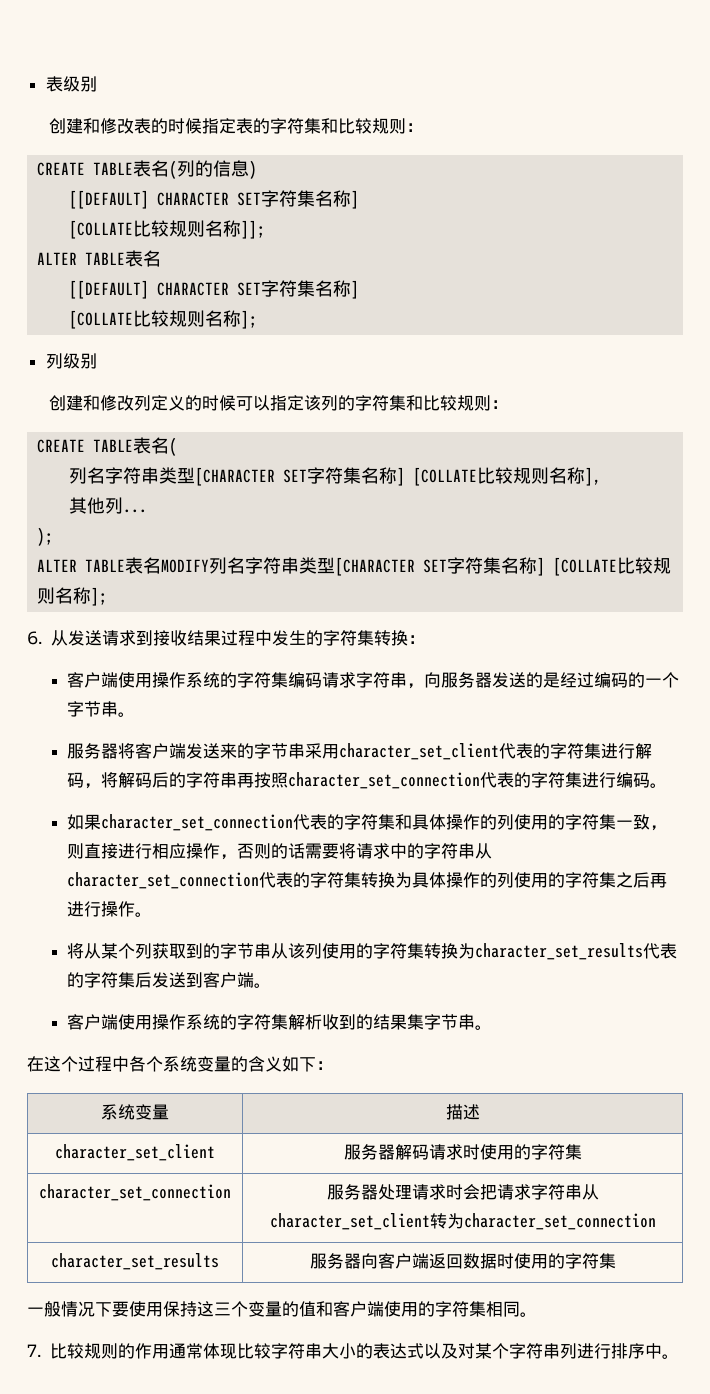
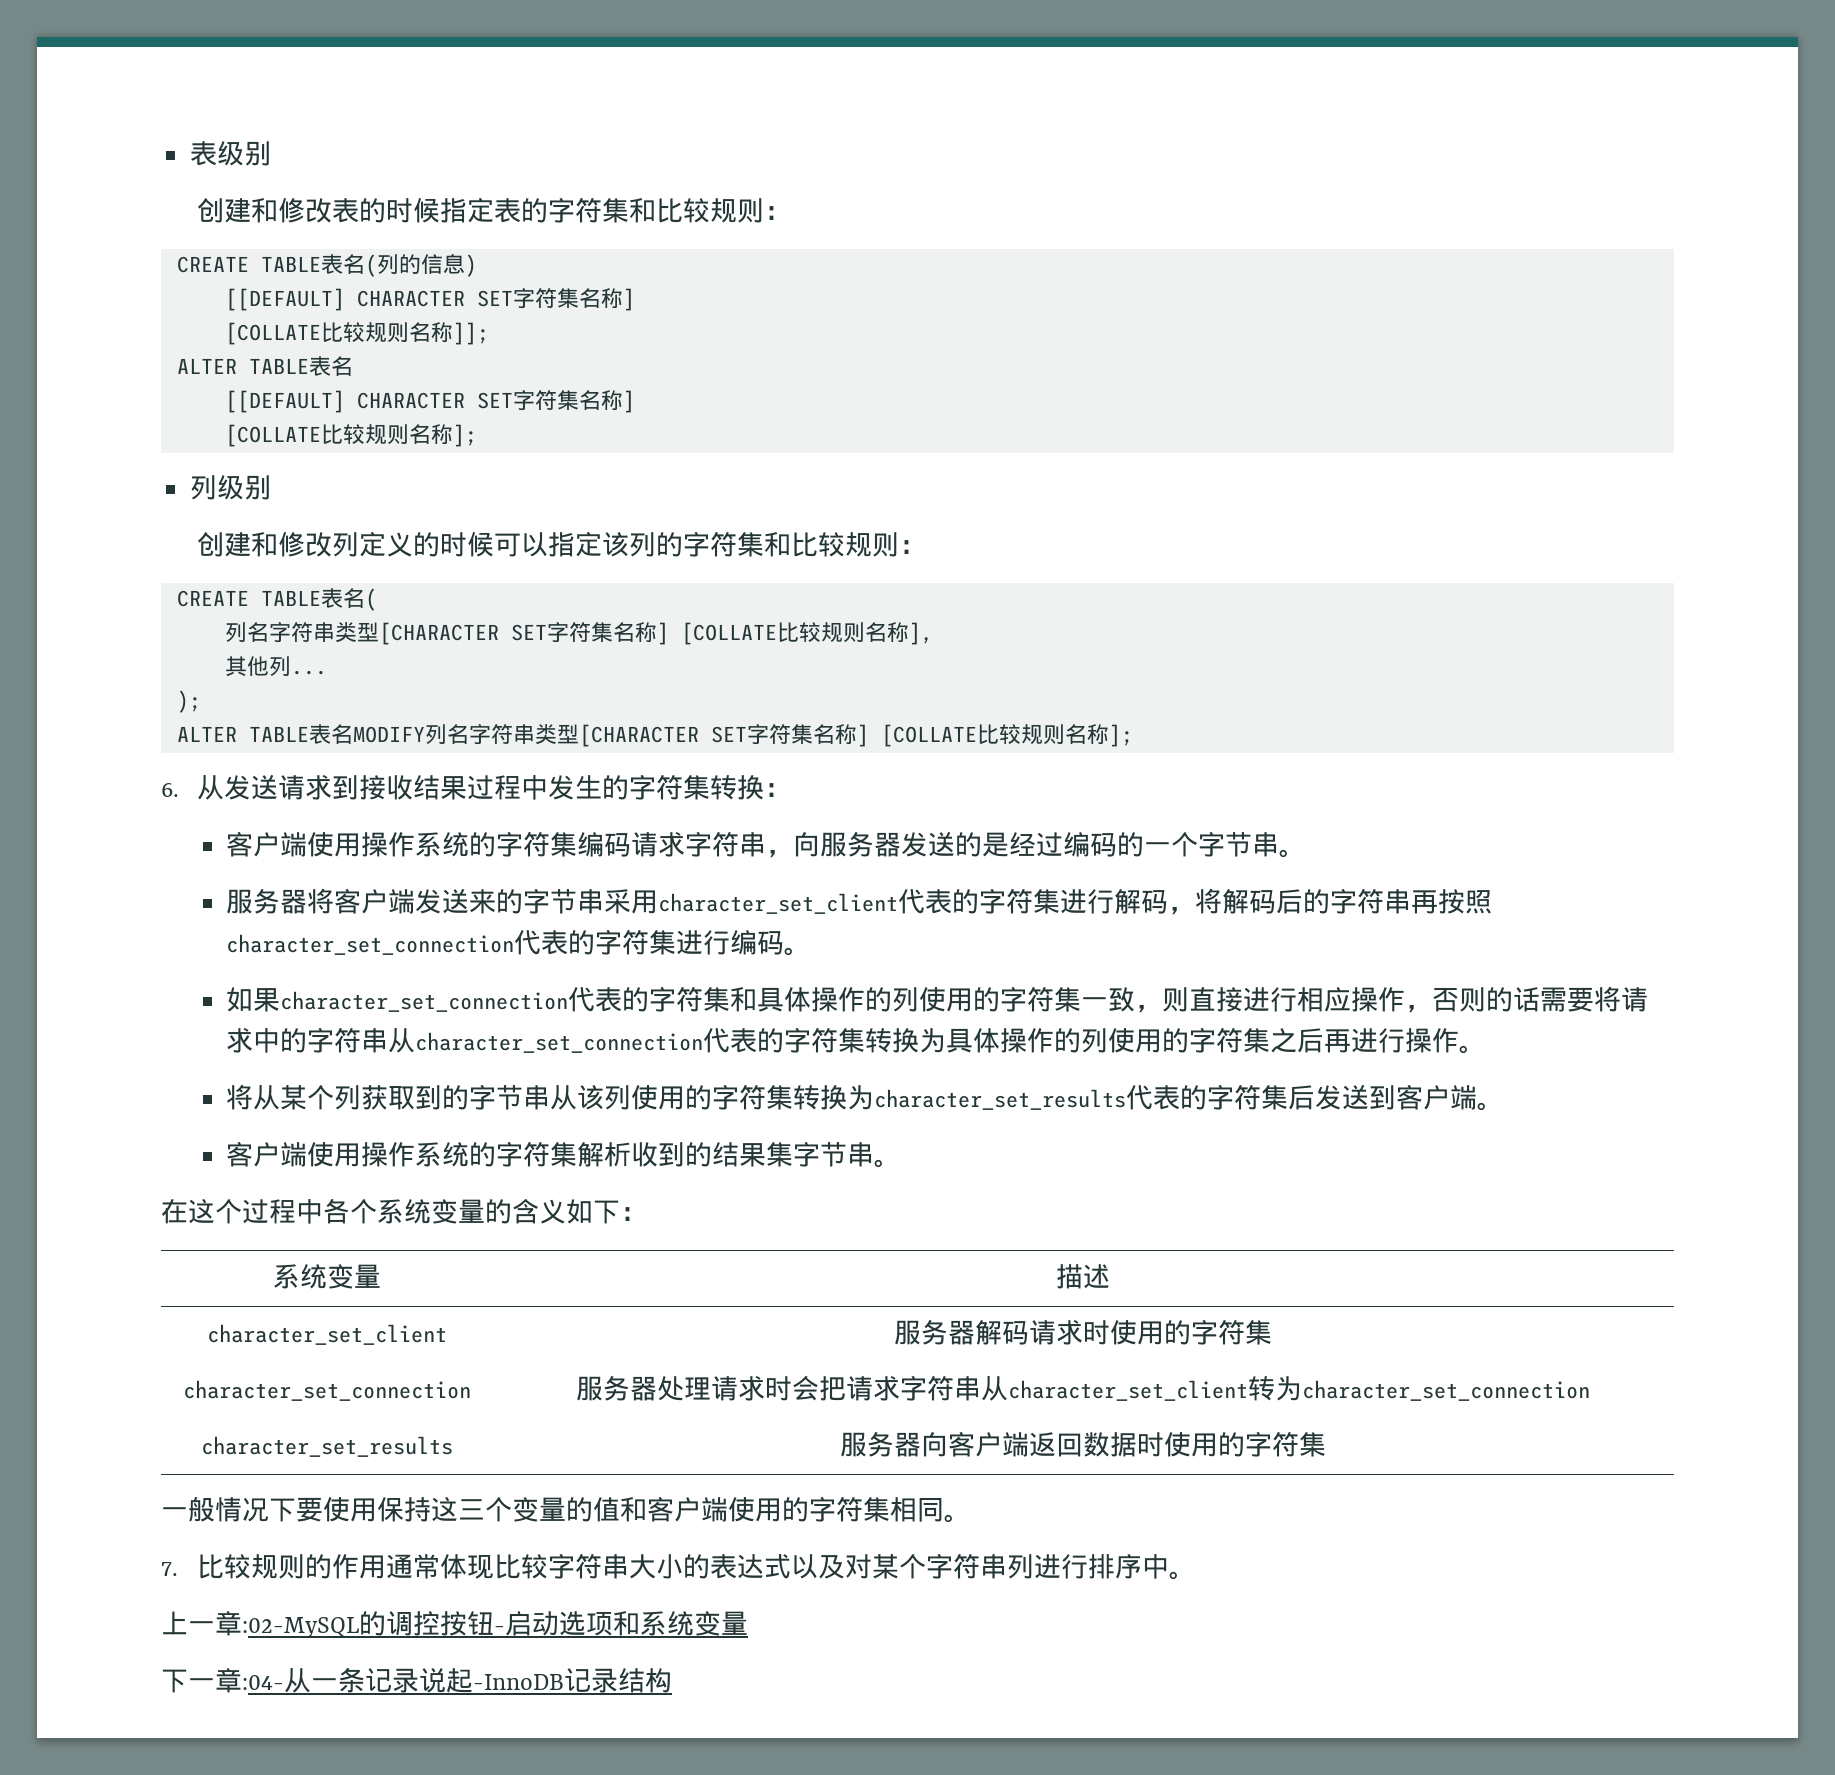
(679, 1356) none -> [161,1611,748,1638] [161,1667,672,1693] // 上一章:02-MySQL的调控按钮-启动选项和系统变量 // 下一章:04-从一条记录说起-InnoDB记录结构

